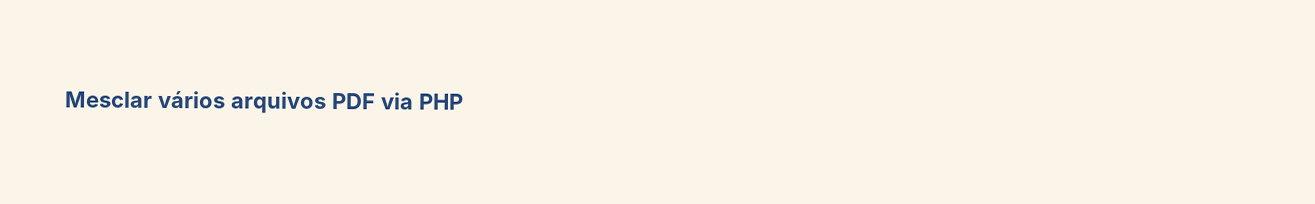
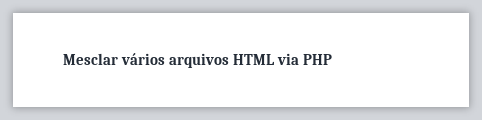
[330,93,376,110] PDF -> [232,54,275,65] HTML

